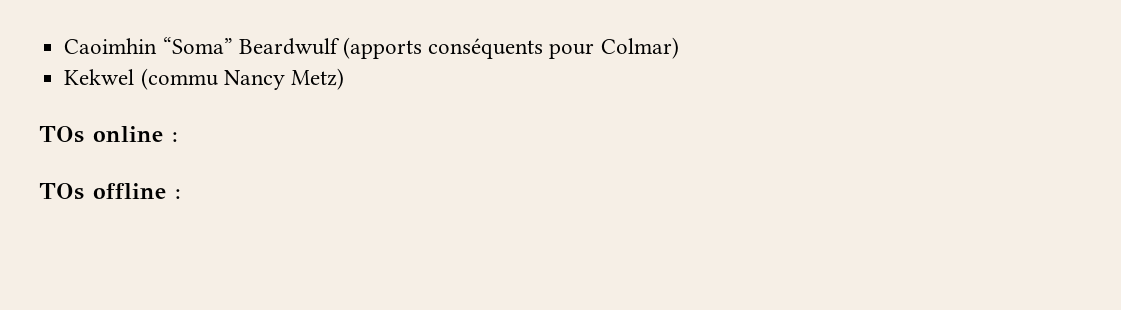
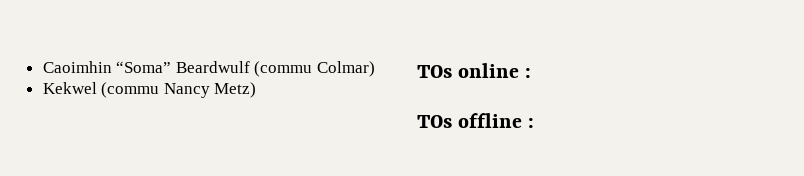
[342,37,595,59] (apports conséquents pour -> [254,61,313,77] (commu

